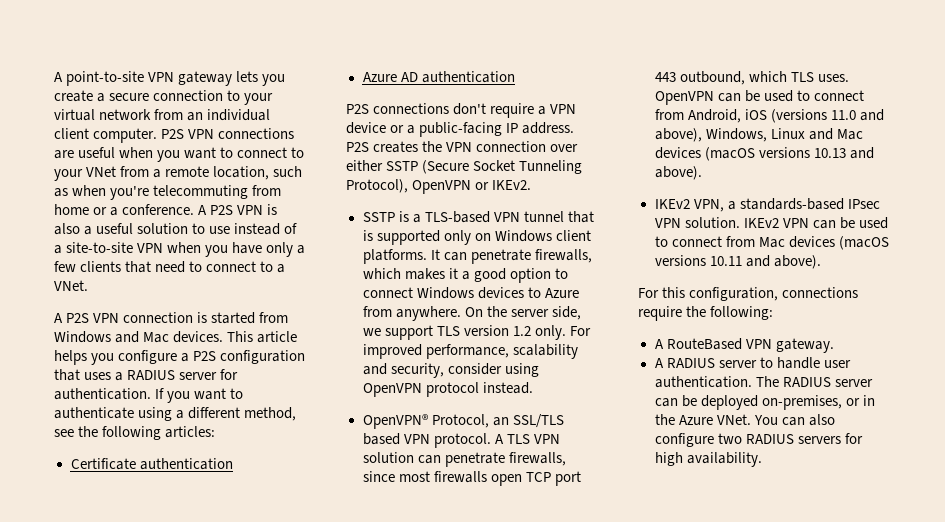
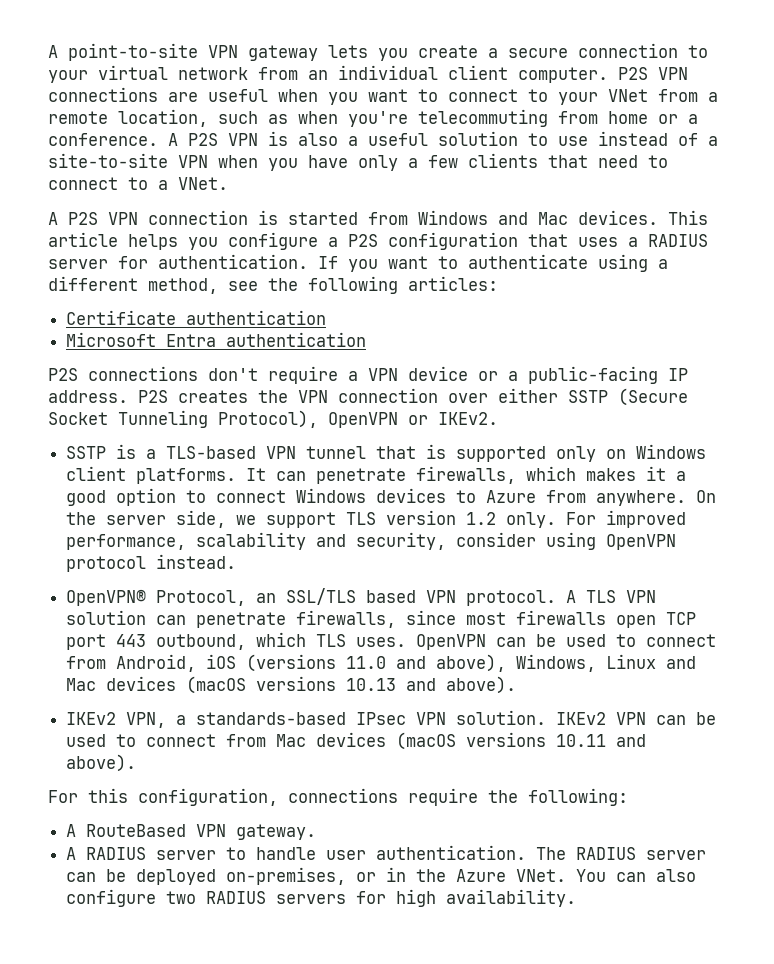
[362,72,418,82] Azure AD -> [66,332,217,347] Microsoft Entra

